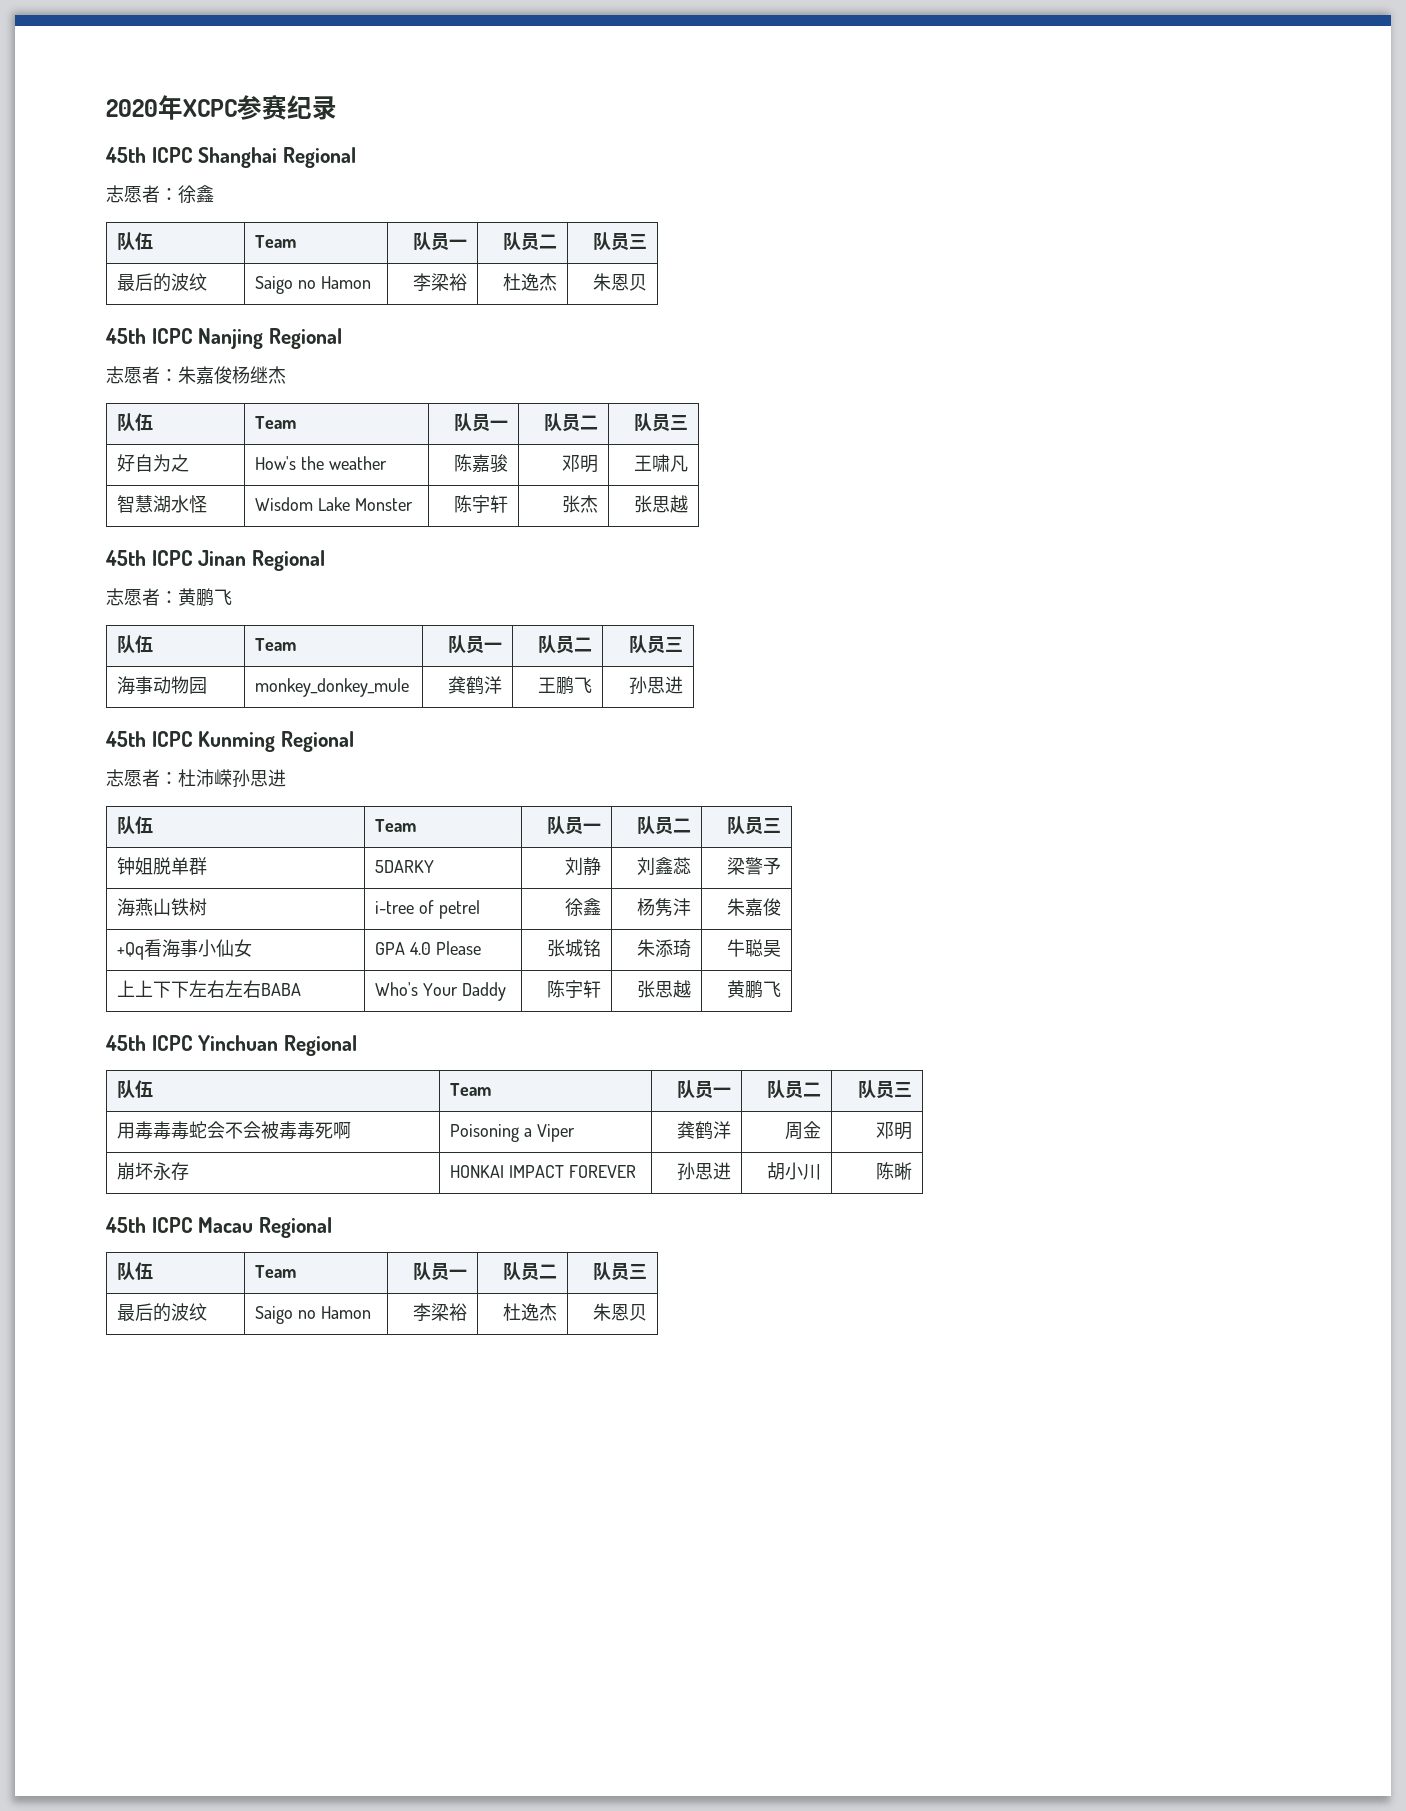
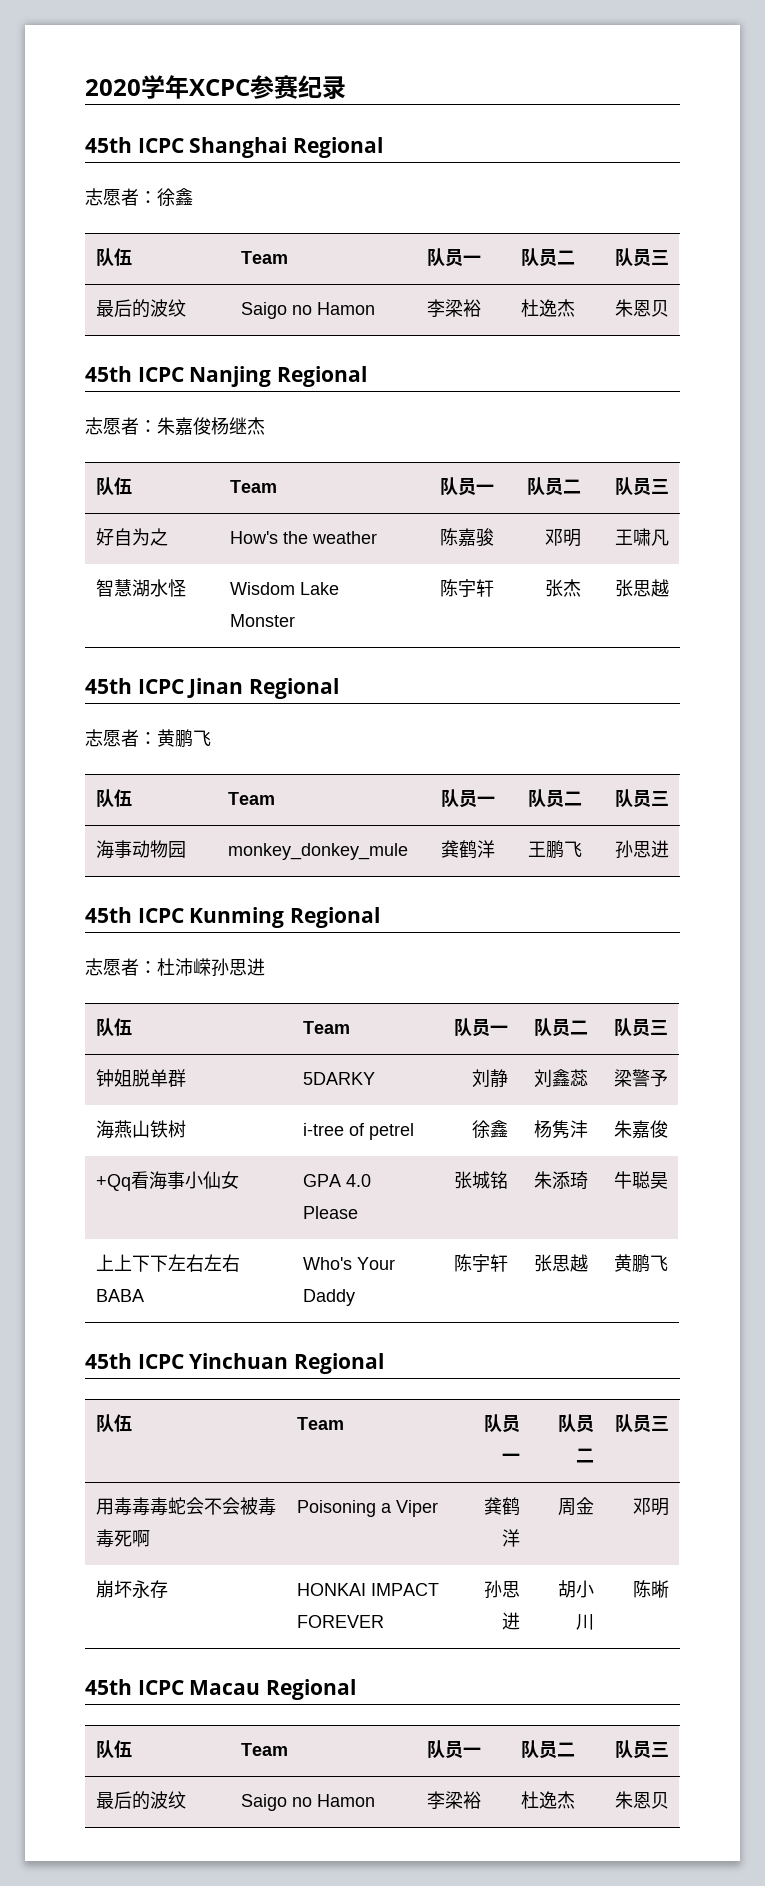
(158, 108) none -> [141,75,165,99] 学

